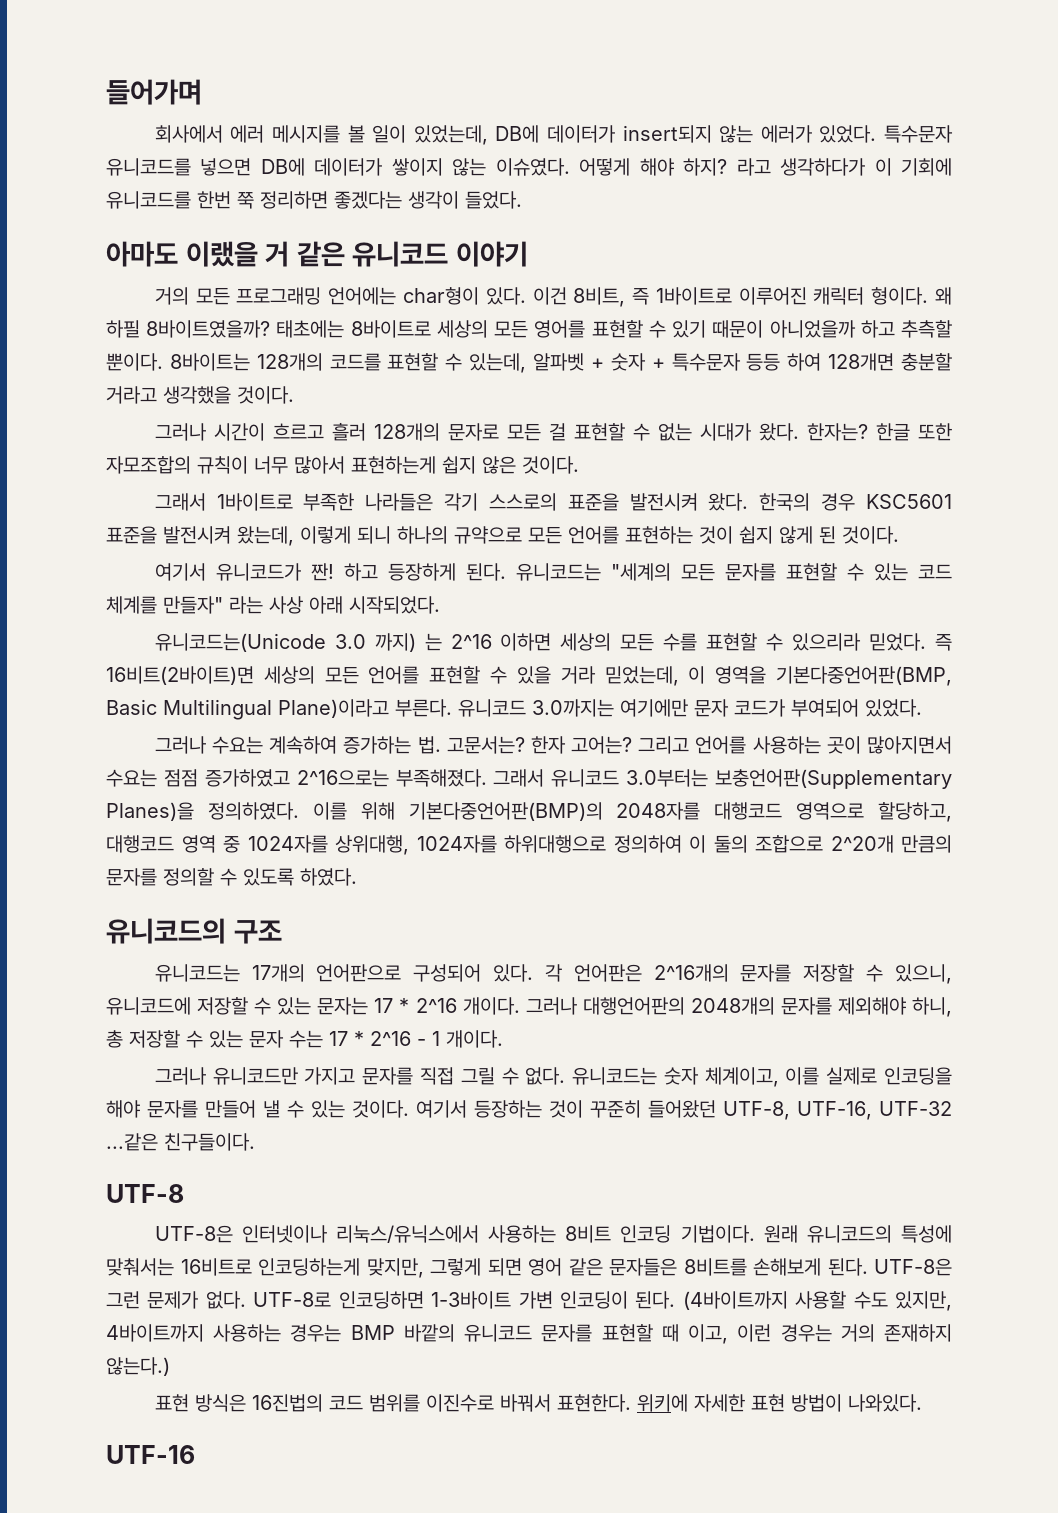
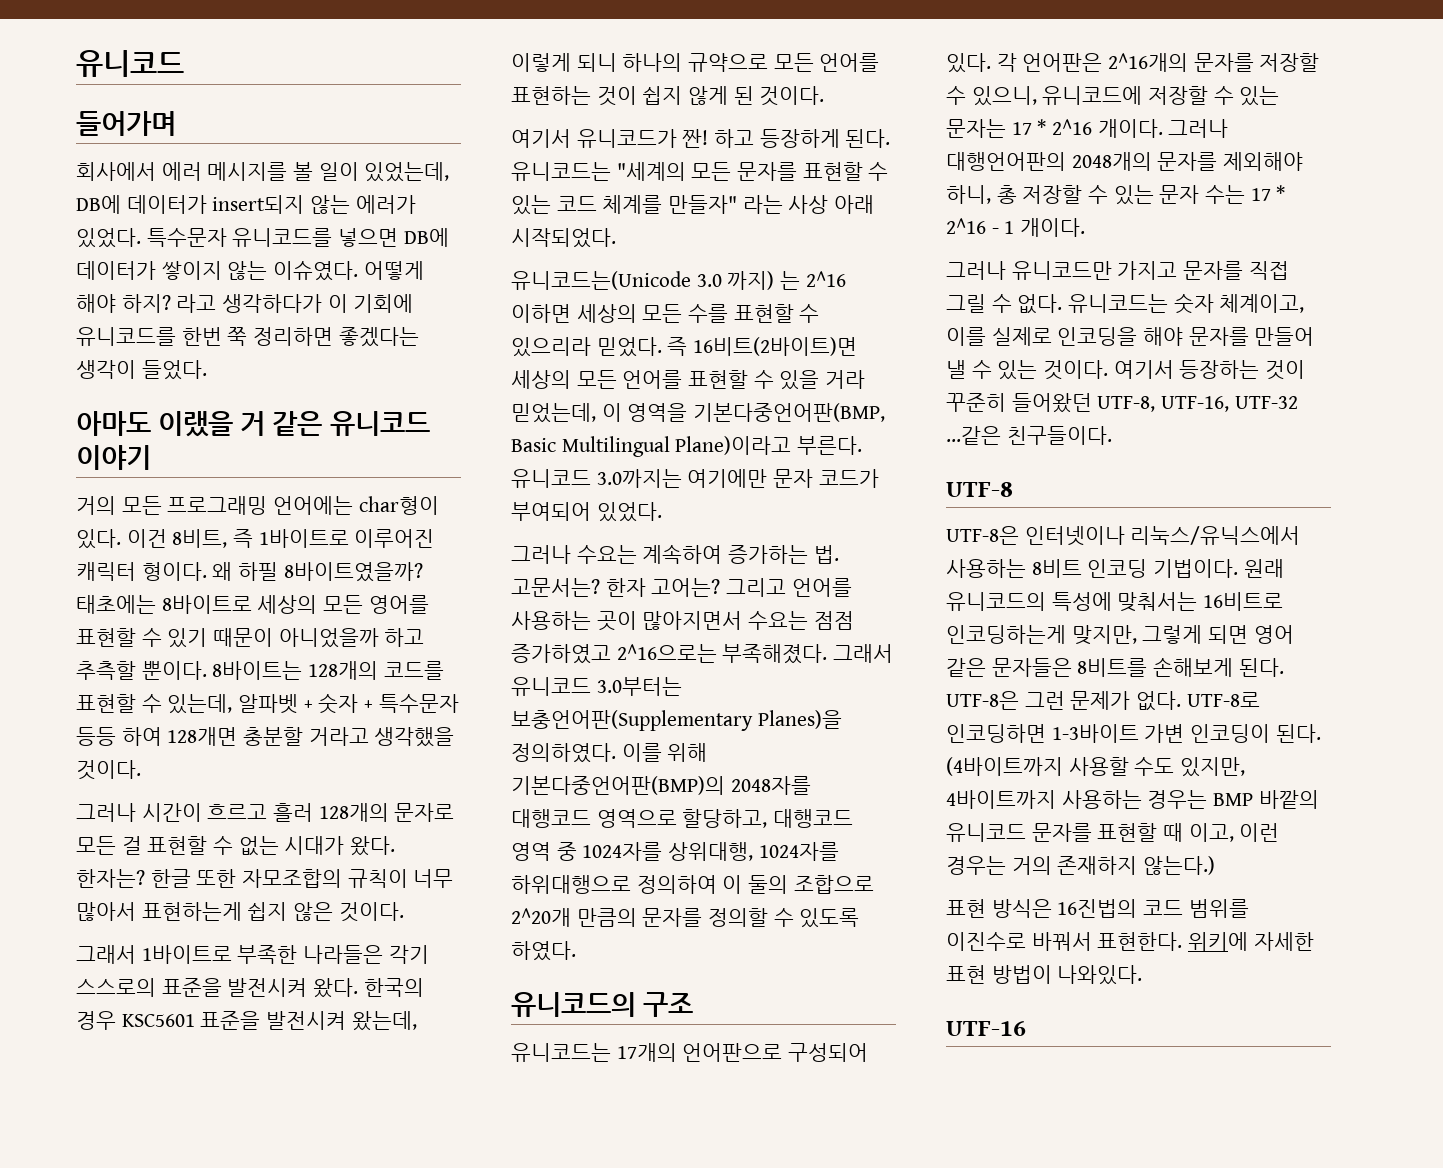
(106, 92) none -> [76,50,184,77] 유니코드 //

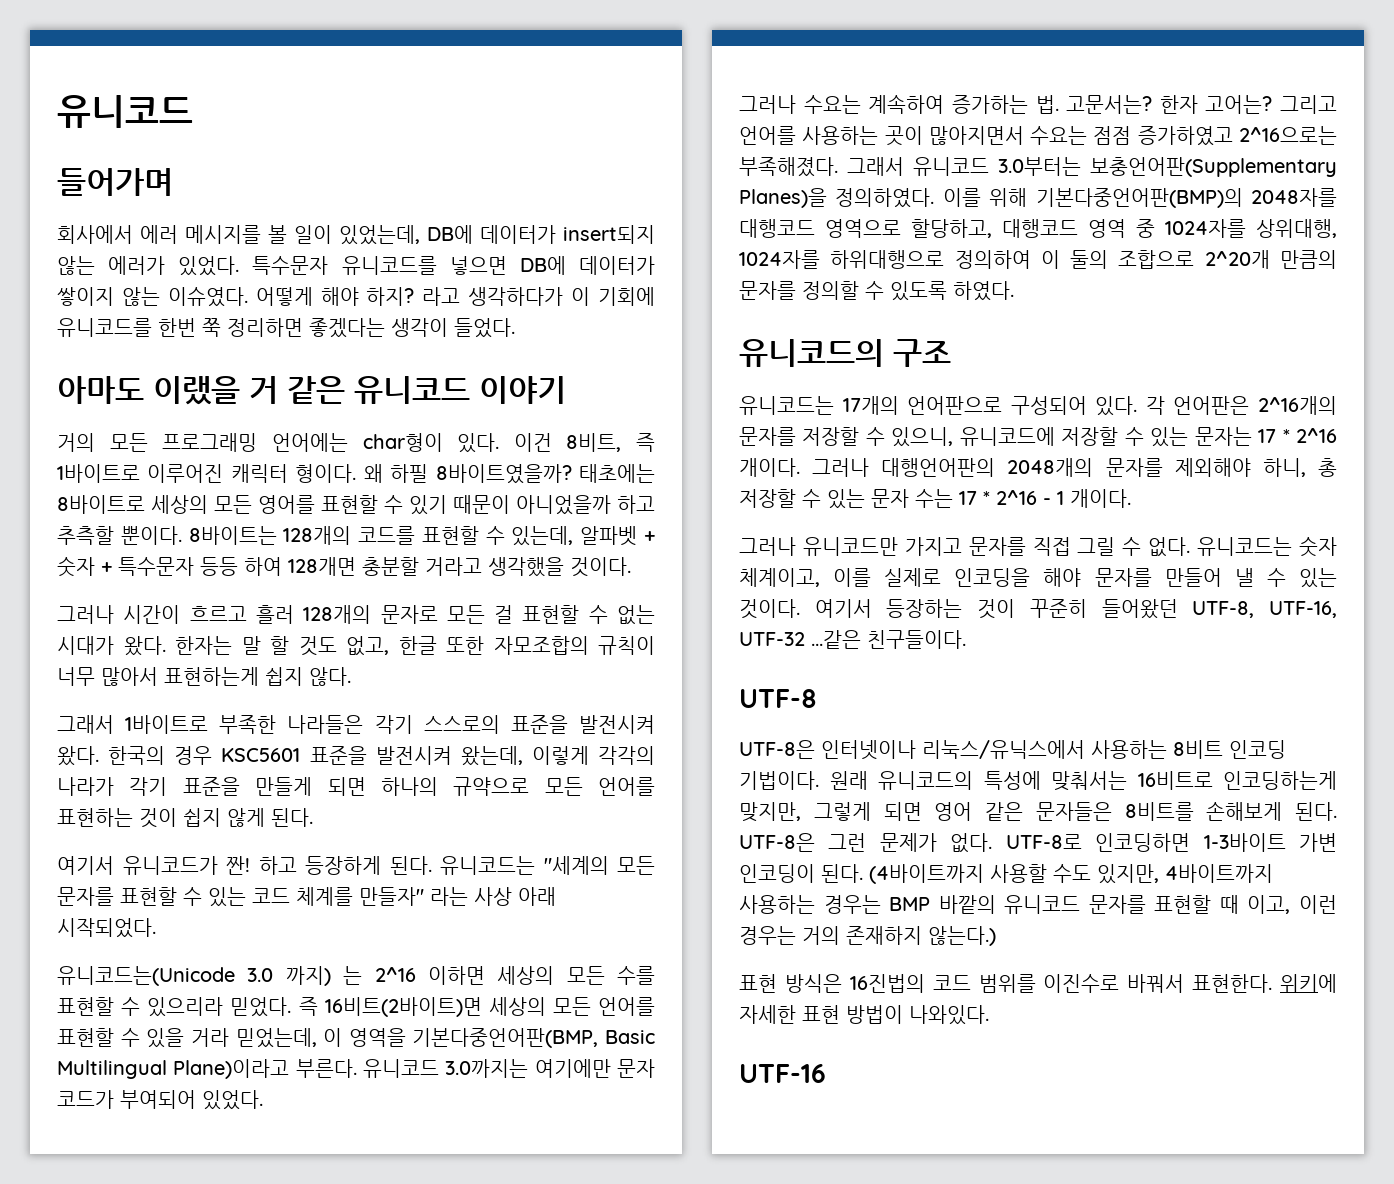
[76,869,145,888] 한자는? -> [175,636,389,656] 한자는 말 할 것도 없고,
[293,902,404,922] 않은 것이다. -> [309,667,351,686] 않다.
[576,53,617,72] 되니 -> [598,746,655,765] [57,777,366,796] 각각의 나라가 각기 표준을 만들게 되면
[733,86,825,106] 된 것이다. -> [271,808,313,827] 된다.

